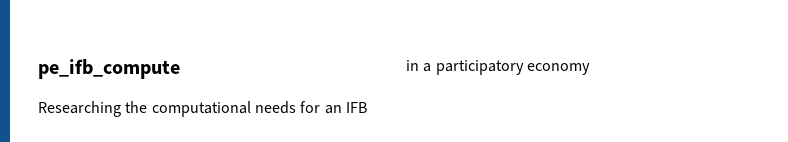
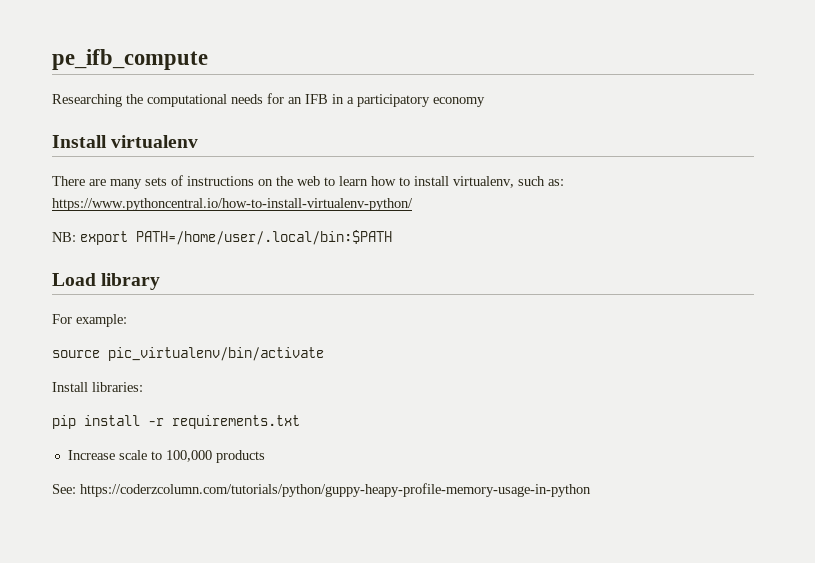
(590, 69) none -> [52,135,199,148] [52,175,564,189] [52,198,413,211] [52,230,392,245] [52,273,161,290] [52,314,127,327] [52,347,324,361] [52,382,143,392] [52,415,300,429] [67,450,265,463] [52,483,591,497] // Install virtualenv // There are many sets of instructions on the web to learn how to install virtualenv, such as: https://www.pythoncentral.io/how-to-install-virtualenv-python/ // NB: export PATH=/home/user/.local/bin:$PATH // Load library // For example: // source pic_virtualenv/bin/activate // Install libraries: // pip install -r requirements.txt // Increase scale to 100,000 products // See: https://coderzcolumn.com/tutorials/python/guppy-heapy-profile-memory-usage-in-python

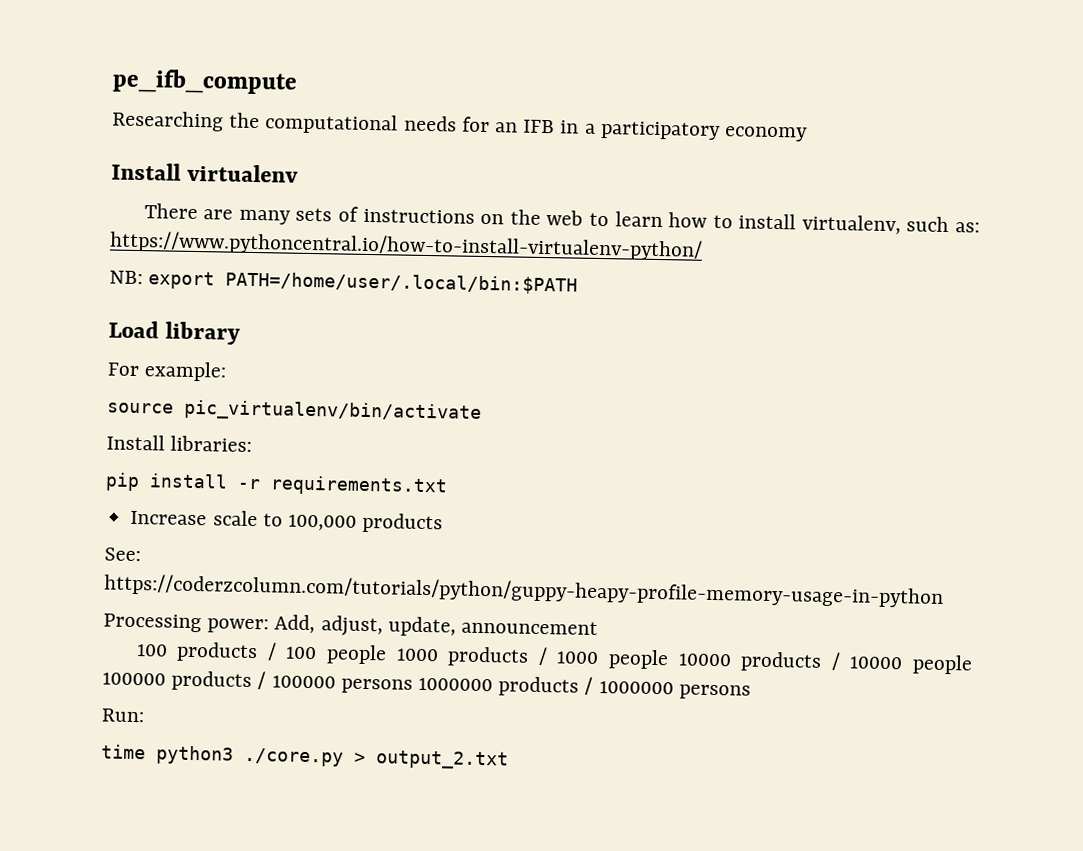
(591, 490) none -> [103,613,599,637] [135,641,974,675] [102,670,751,700] [101,708,145,723] [101,744,509,770] // Processing power: Add, adjust, update, announcement // 100 products / 100 people 1000 products / 1000 people 10000 products / 10000 people 100000 products / 100000 persons 1000000 products / 1000000 persons // Run: // time python3 ./core.py > output_2.txt

